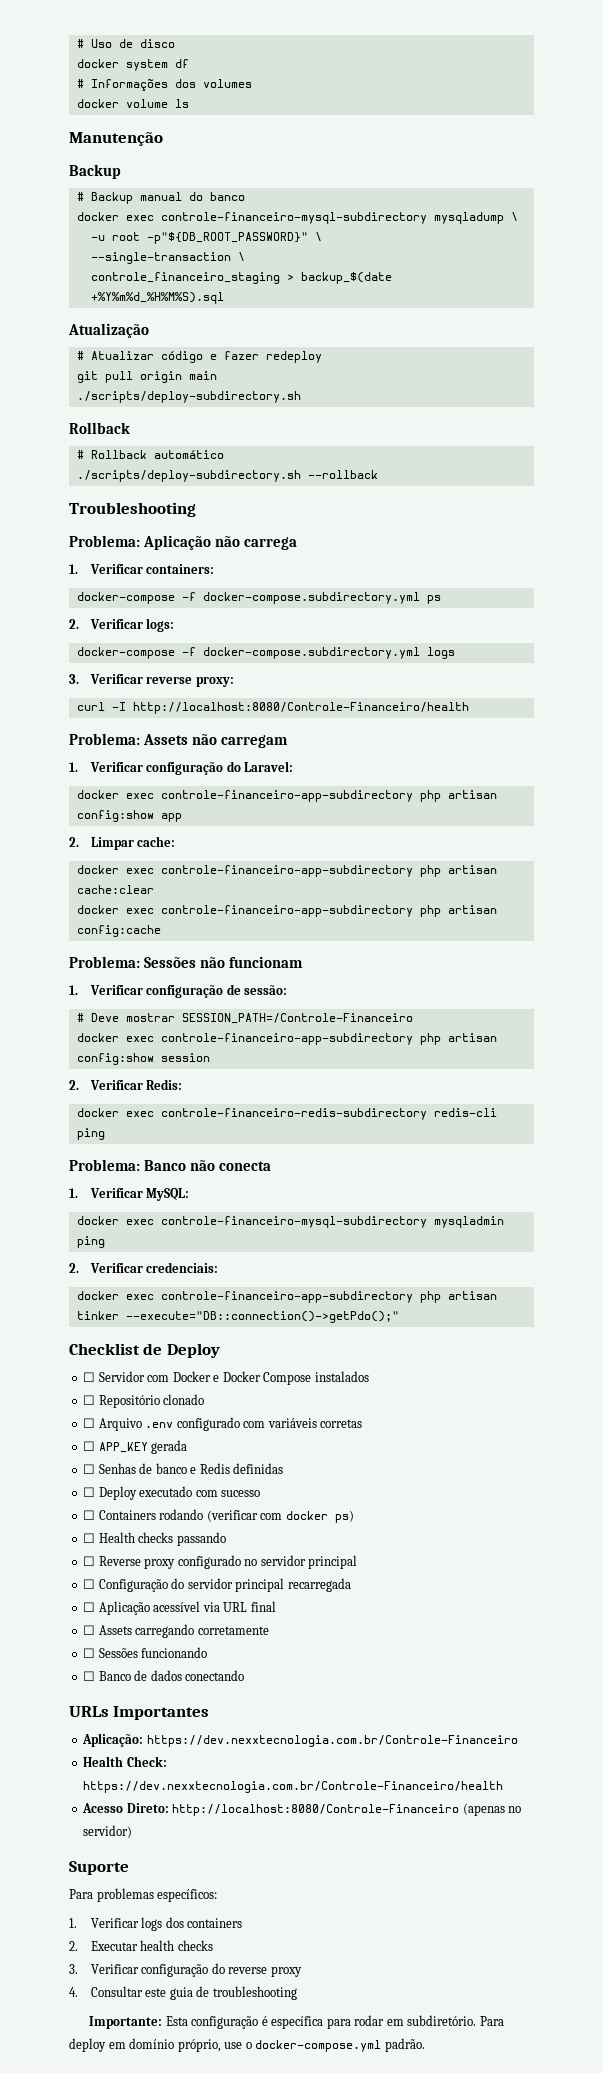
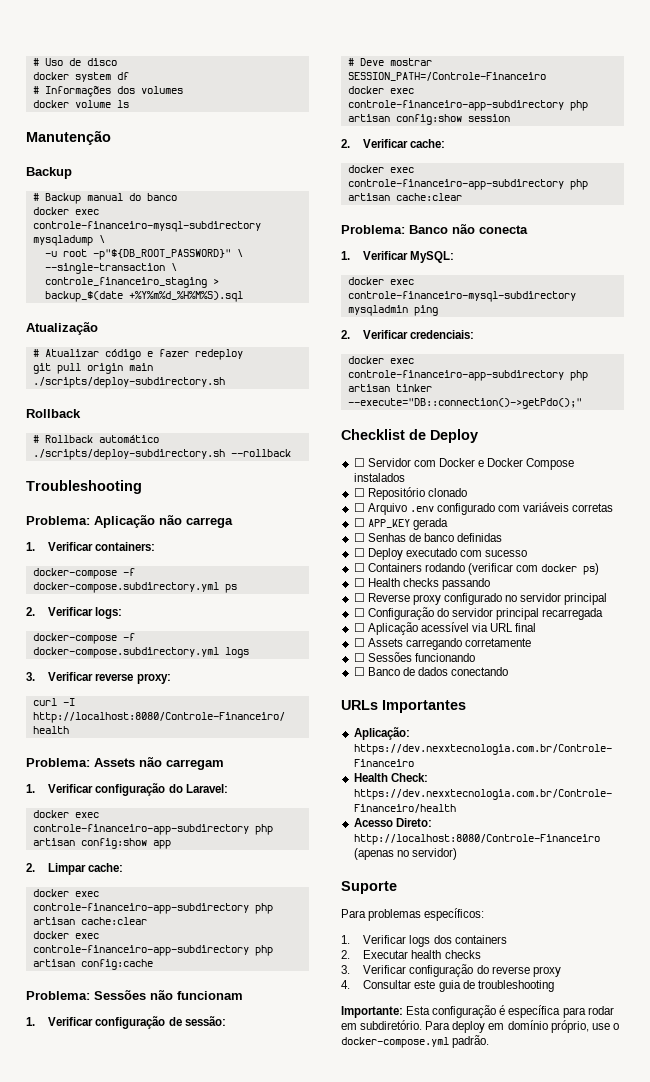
[146,1079,183,1090] [76,1108,497,1120] [76,1128,105,1140] Redis: // docker exec controle-financeiro-redis-subdirectory redis-cli ping -> [410,139,446,148] [347,165,414,173] [347,179,588,190] [347,193,462,201] cache: // docker exec controle-financeiro-app-subdirectory php artisan cache:clear
[190,1463,230,1474] e Redis -> (454, 537) none

